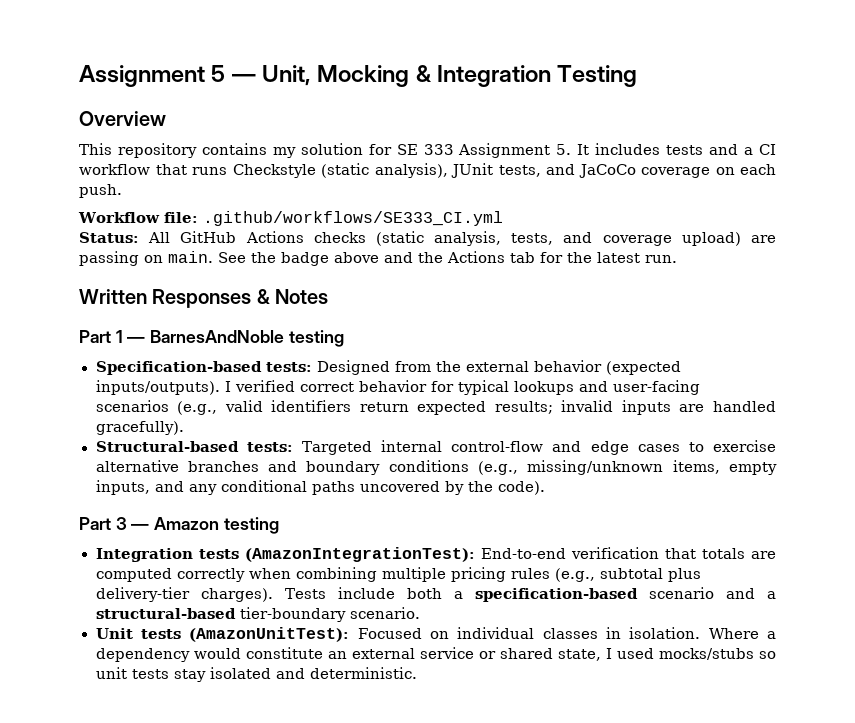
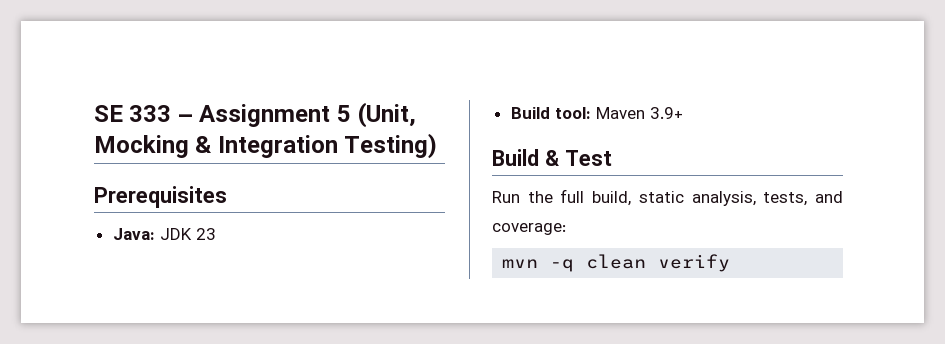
[79,65,638,87] [79,111,166,126] [79,143,776,158] [79,163,776,178] [79,184,122,198] [78,211,503,226] [79,231,776,246] [79,251,677,266] [79,289,329,308] [79,330,344,347] [95,360,681,375] [95,380,700,395] [95,400,776,415] [95,421,184,435] [95,440,777,455] [95,460,777,475] [95,480,545,495] [79,517,279,534] [95,547,776,562] [95,567,701,582] [95,587,776,602] [95,607,420,622] [95,627,777,642] [95,647,776,662] [95,667,417,682] Assignment 5 — Unit, Mocking & Integration Testing // Overview // This repository contains my solution for SE 333 Assignment 5. It includes tests and a CI workflow that runs Checkstyle (static analysis), JUnit tests, and JaCoCo coverage on each push. // Workflow file: .github/workflows/SE333_CI.yml // Status: All GitHub Actions checks (static analysis, tests, and coverage upload) are passing on main. See the badge above and the Actions tab for the latest run. // Written Responses & Notes // Part 1 — BarnesAndNoble testing // Specification-based tests: Designed from the external behavior (expected inputs/outputs). I verified correct behavior for typical lookups and user-facing scenarios (e.g., valid identifiers return expected results; invalid inputs are handled gracefully). // Structural-based tests: Targeted internal control-flow and edge cases to exercise alternative branches and boundary conditions (e.g., missing/unknown items, empty inputs, and any conditional paths uncovered by the code). // Part 3 — Amazon testing // Integration tests (AmazonIntegrationTest): End-to-end verification that totals are computed correctly when combining multiple pricing rules (e.g., subtotal plus delivery-tier charges). Tests include both a specification-based scenario and a structural-based tier-boundary scenario. // Unit tests (AmazonUnitTest): Focused on individual classes in isolation. Where a dependency would constitute an external service or shared state, I used mocks/stubs so unit tests stay isolated and deterministic. -> [94,102,417,128] [94,133,438,159] [94,186,227,208] [112,228,216,240] [510,107,683,119] [492,149,612,166] [492,189,843,206] [492,223,566,235] [502,254,731,272] SE 333 – Assignment 5 (Unit, Mocking & Integration Testing) // Prerequisites // Java: JDK 23 // Build tool: Maven 3.9+ // Build & Test // Run the full build, static analysis, tests, and coverage: // mvn -q clean verify

